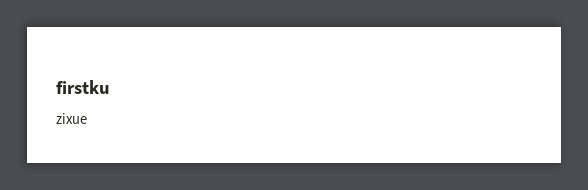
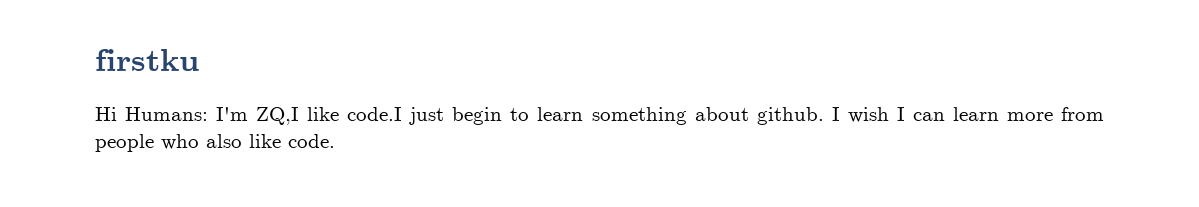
[56,113,87,124] zixue -> [95,107,1104,125] [95,134,335,152] Hi Humans: I'm ZQ,I like code.I just begin to learn something about github. I wish I can learn more from people who also like code.

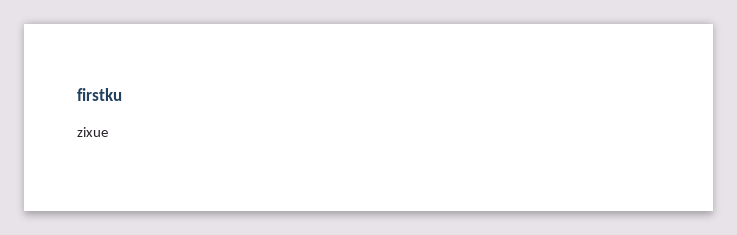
[95,107,1104,125] [95,134,335,152] Hi Humans: I'm ZQ,I like code.I just begin to learn something about github. I wish I can learn more from people who also like code. -> [77,127,108,137] zixue

